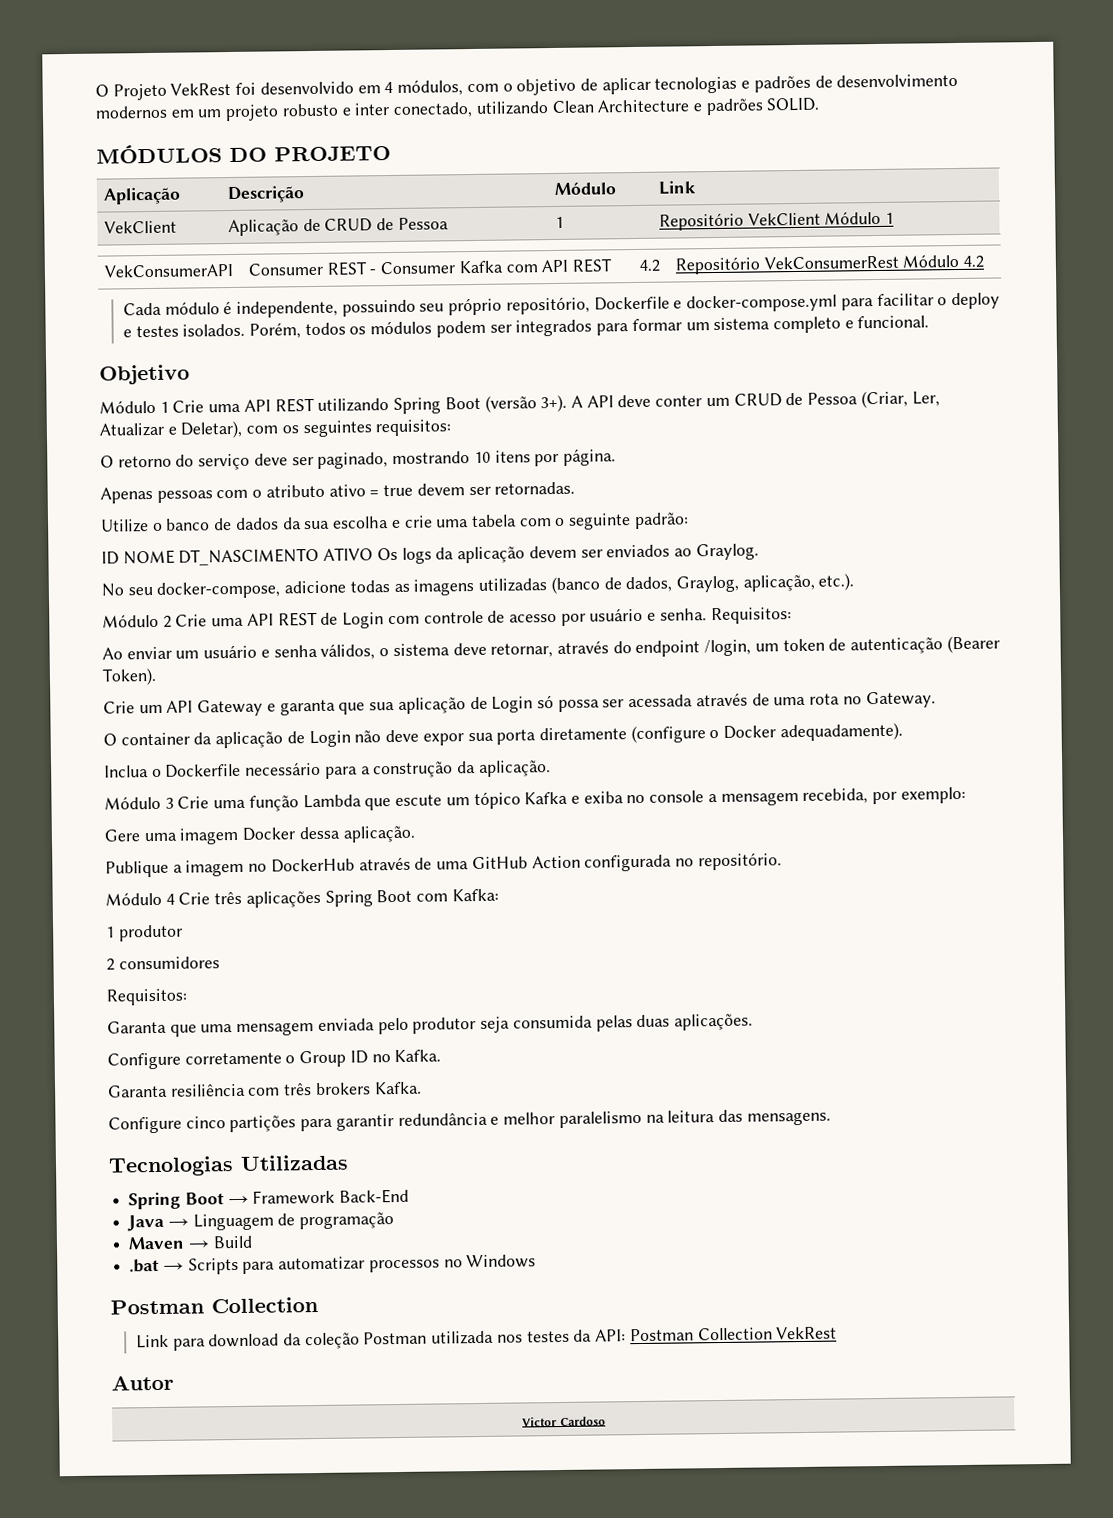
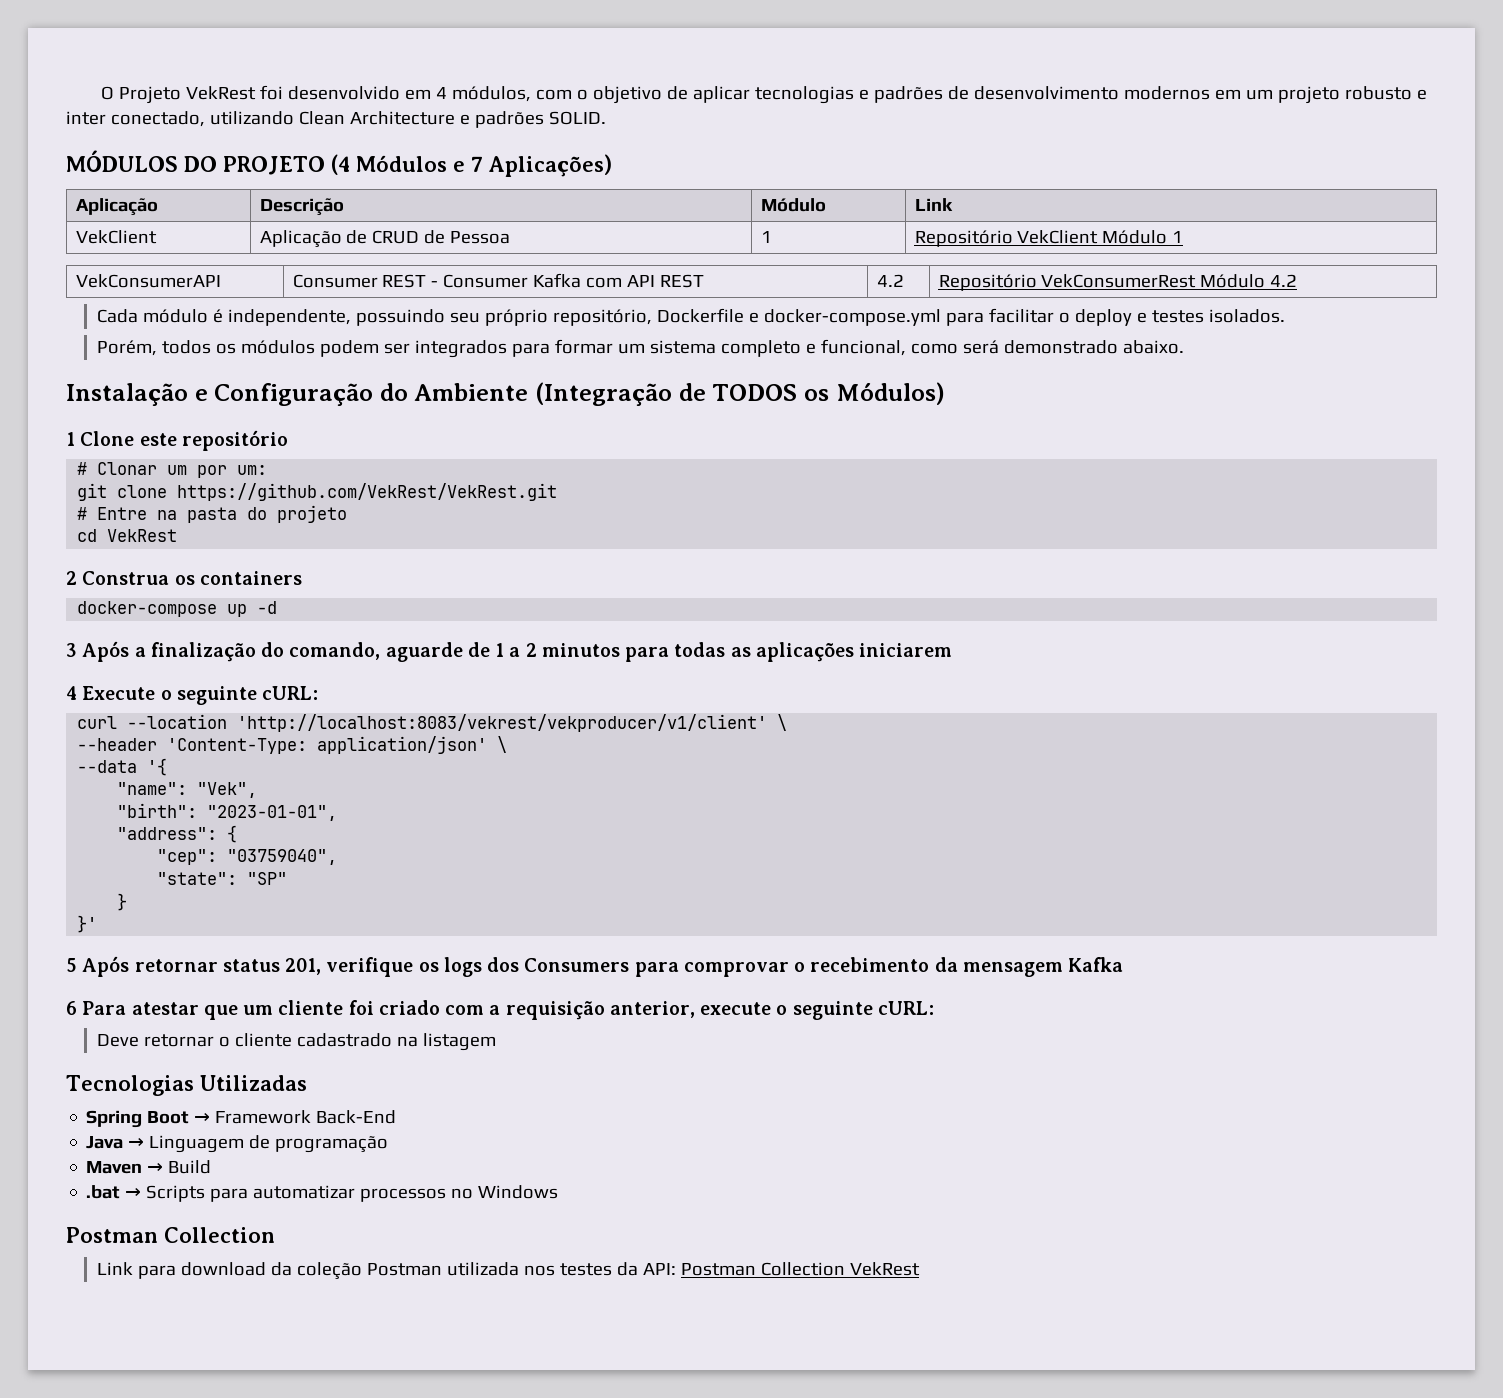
(391, 154) none -> [331,154,612,177] (4 Módulos e 7 Aplicações)
(246, 330) none -> (1286, 316) //
[857,315,930,329] [99,364,190,385] [99,390,940,414] [99,419,452,439] [100,448,616,471] [100,481,576,504] [100,512,689,533] [101,543,759,566] [101,573,855,599] [102,607,792,629] [102,635,1000,660] [102,667,157,686] [103,691,936,717] [103,722,903,749] [104,760,551,779] [104,786,966,812] [104,825,416,845] [105,852,782,878] [105,888,499,908] [106,924,183,942] [106,956,220,971] [106,988,188,1006] [107,1013,753,1037] [107,1049,442,1070] [108,1081,422,1098] [108,1109,831,1134] funcional. // Objetivo // Módulo 1 Crie uma API REST utilizando Spring Boot (versão 3+). A API deve conter um CRUD de Pessoa (Criar, Ler, Atualizar e Deletar), com os seguintes requisitos: // O retorno do serviço deve ser paginado, mostrando 10 itens por página. // Apenas pessoas com o atributo ativo = true devem ser retornadas. // Utilize o banco de dados da sua escolha e crie uma tabela com o seguinte padrão: // ID NOME DT_NASCIMENTO ATIVO Os logs da aplicação devem ser enviados ao Graylog. // No seu docker-compose, adicione todas as imagens utilizadas (banco de dados, Graylog, aplicação, etc.). // Módulo 2 Crie uma API REST de Login com controle de acesso por usuário e senha. Requisitos: // Ao enviar um usuário e senha válidos, o sistema deve retornar, através do endpoint /login, um token de autenticação (Bearer Token). // Crie um API Gateway e garanta que sua aplicação de Login só possa ser acessada através de uma rota no Gateway. // O container da aplicação de Login não deve expor sua porta diretamente (configure o Docker adequadamente). // Inclua o Dockerfile necessário para a construção da aplicação. // Módulo 3 Crie uma função Lambda que escute um tópico Kafka e exiba no console a mensagem recebida, por exemplo: // Gere uma imagem Docker dessa aplicação. // Publique a imagem no DockerHub através de uma GitHub Action configurada no repositório. // Módulo 4 Crie três aplicações Spring Boot com Kafka: // 1 produtor // 2 consumidores // Requisitos: // Garanta que uma mensagem enviada pelo produtor seja consumida pelas duas aplicações. // Configure corretamente o Group ID no Kafka. // Garanta resiliência com três brokers Kafka. // Configure cinco partições para garantir redundância e melhor paralelismo na leitura das mensagens. -> [821,339,1185,356] [66,382,945,406] [66,430,288,451] [77,462,268,478] [77,483,558,501] [77,505,348,523] [77,529,178,542] [66,571,302,585] [77,601,278,617] [66,641,953,662] [66,686,319,705] [77,714,788,732] [77,736,508,754] [77,758,168,776] [117,782,258,798] [117,803,338,821] [117,825,238,843] [157,849,338,865] [157,872,288,885] [117,893,128,911] [77,915,98,933] [66,956,1124,977] [66,1000,934,1020] [97,1033,497,1051] funcional, como será demonstrado abaixo. // Instalação e Configuração do Ambiente (Integração de TODOS os Módulos) // 1 Clone este repositório // # Clonar um por um: // git clone https://github.com/VekRest/VekRest.git // # Entre na pasta do projeto // cd VekRest // 2 Construa os containers // docker-compose up -d // 3 Após a finalização do comando, aguarde de 1 a 2 minutos para todas as aplicações iniciarem // 4 Execute o seguinte cURL: // curl --location 'http://localhost:8083/vekrest/vekproducer/v1/client' \ // --header 'Content-Type: application/json' \ // --data '{ // "name": "Vek", // "birth": "2023-01-01", // "address": { // "cep": "03759040", // "state": "SP" // } // }' // 5 Após retornar status 201, verifique os logs dos Consumers para comprovar o recebimento da mensagem Kafka // 6 Para atestar que um cliente foi criado com a requisição anterior, execute o seguinte cURL: // Deve retornar o cliente cadastrado na listagem
[111,1374,174,1391] [521,1416,607,1427] // Autor // Victor Cardoso -> (921, 1269) none

